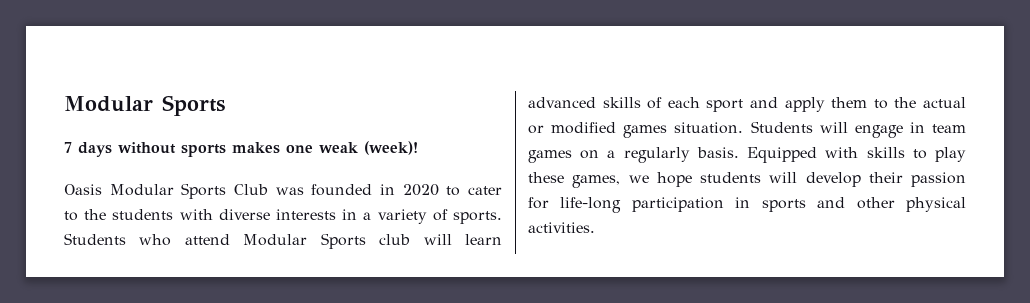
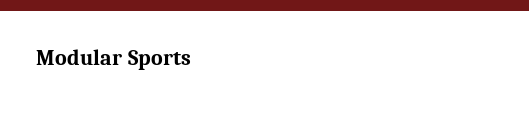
[64,95,225,116] [64,141,418,157] [64,183,502,199] [64,209,502,224] [64,233,503,249] [528,97,966,112] [528,121,966,138] [528,147,966,163] [528,172,966,188] [528,197,966,213] [528,222,595,233] Modular Sports // 7 days without sports makes one weak (week)! // Oasis Modular Sports Club was founded in 2020 to cater to the students with diverse interests in a variety of sports. Students who attend Modular Sports club will learn advanced skills of each sport and apply them to the actual or modified games situation. Students will engage in team games on a regularly basis. Equipped with skills to play these games, we hope students will develop their passion for life-long participation in sports and other physical activities. -> [36,49,191,70] Modular Sports

